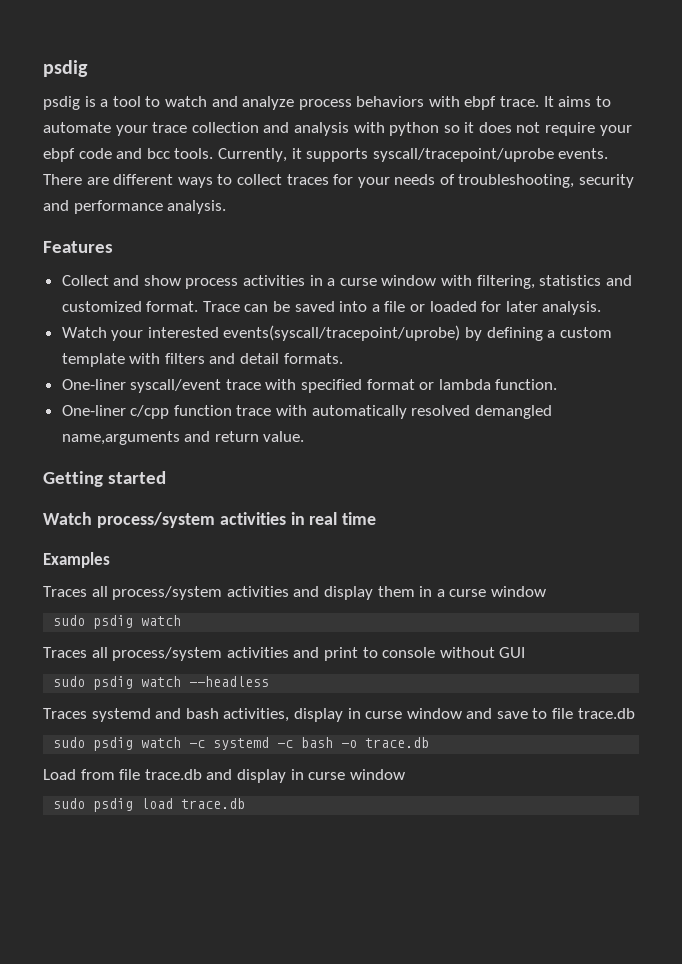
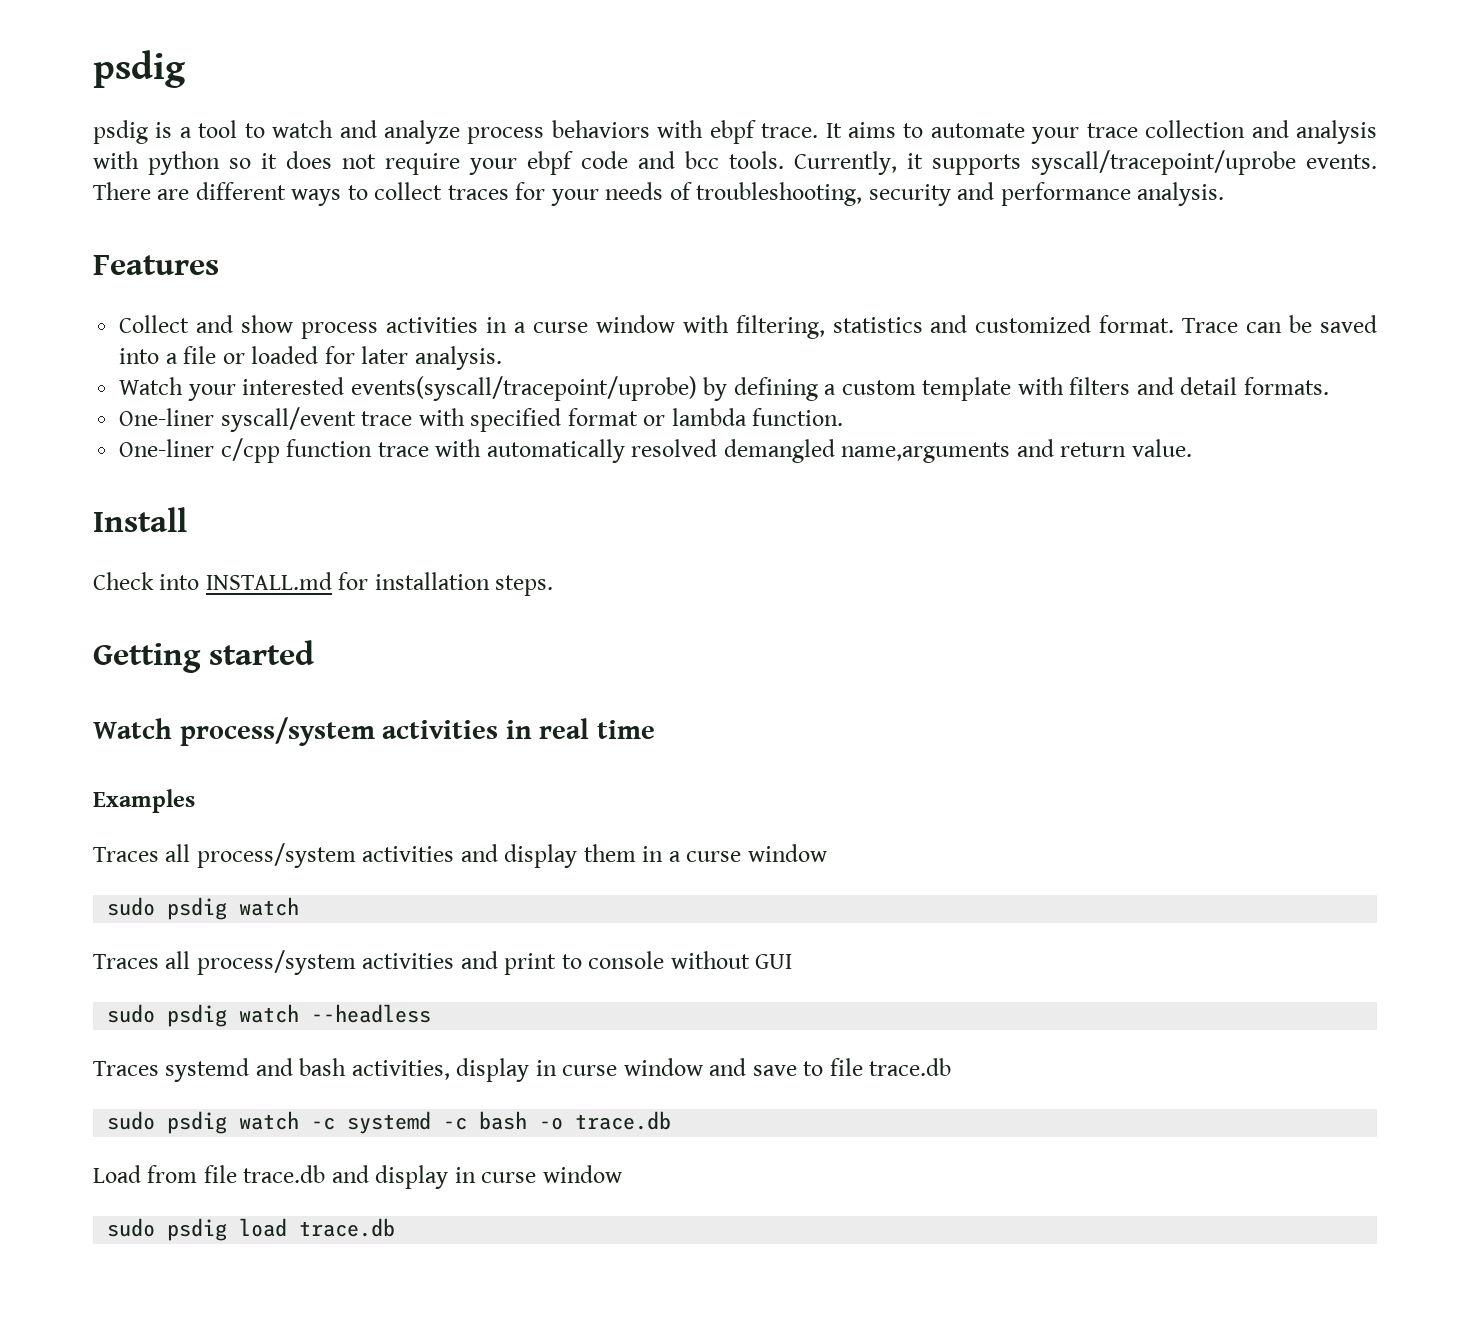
(305, 436) none -> [93,507,187,532] [93,572,554,596] // Install // Check into INSTALL.md for installation steps.

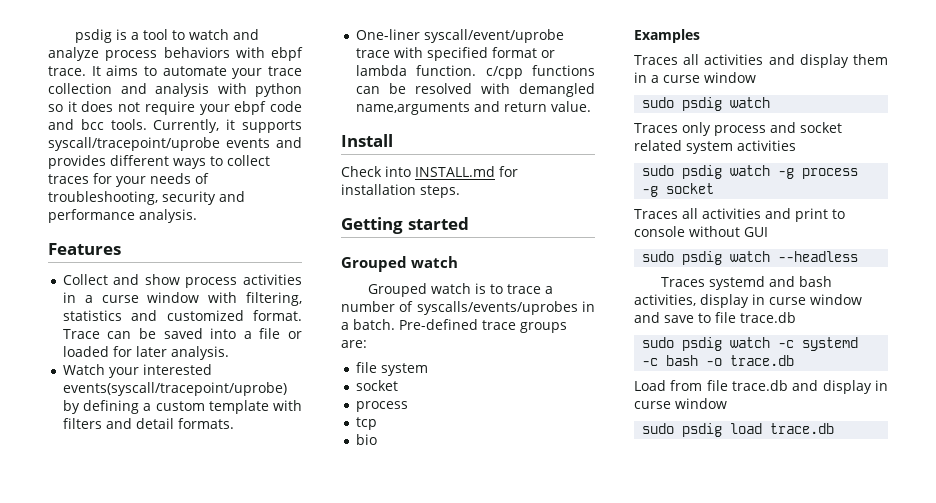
[93,50,186,88] [93,120,148,144] psdig // psdig -> [74,29,112,43] psdig
[1306,154,1377,169] [93,182,190,200] events. There are -> [226,137,302,148] [48,155,106,169] events and provides
[220,407,356,432] syscall/event -> [423,29,564,43] syscall/event/uprobe
[119,438,718,463] // One-liner c/cpp function trace with automatically resolved -> [485,65,595,79] [355,83,510,94] c/cpp functions can be resolved with
[93,717,655,746] Watch process/system activities in real time -> [341,256,459,272] [367,283,553,297] [341,301,595,315] [341,319,567,333] [341,340,367,348] [355,362,428,376] [355,380,398,391] [355,401,408,412] [355,417,377,430] [355,434,377,445] Grouped watch // Grouped watch is to trace a number of syscalls/events/uprobes in a batch. Pre-defined trace groups are: // file system // socket // process // tcp // bio
[196,843,356,868] process/system -> (700, 59) none
[93,950,356,975] // Traces all process/system -> [634,122,842,136] [634,140,796,154] [642,165,859,179] [642,183,715,197] [634,208,698,219] // Traces only process and socket related system activities // sudo psdig watch -g process -g socket // Traces all

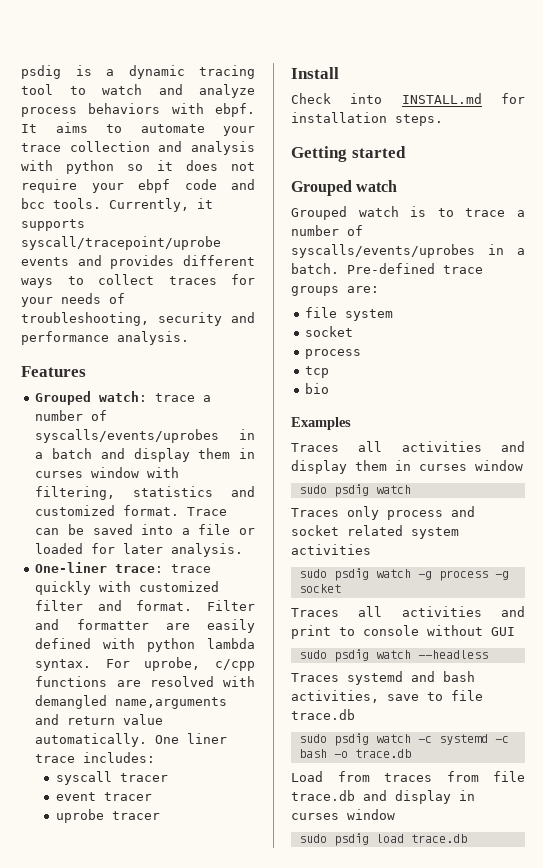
(139, 36) none -> [128,65,255,79] dynamic tracing
[271,47,303,61] [48,66,86,76] ebpf trace. -> [215,103,255,117] ebpf.
[62,274,302,288] [62,292,139,303] Collect and show process activities in a curse -> [35,391,212,405] [35,410,108,421] [35,429,255,443] [35,448,255,462] [35,471,84,478] Grouped watch: trace a number of syscalls/events/uprobes in a batch and display them in curses
[62,364,212,378] [62,382,287,396] [62,400,302,414] [62,418,234,429] [355,29,564,43] [355,47,555,61] [355,65,595,79] [355,83,406,94] Watch your interested events(syscall/tracepoint/uprobe) by defining a custom template with filters and detail formats. // One-liner syscall/event/uprobe trace with specified format or lambda function. c/cpp functions can be -> [35,562,212,573] [35,581,220,595] [35,600,255,611] [35,619,255,633] [35,638,255,652] [35,657,255,671] [35,676,141,687] One-liner trace: trace quickly with customized filter and format. Filter and formatter are easily defined with python lambda syntax. For uprobe, c/cpp functions are
[550,101,591,112] value. -> [123,714,164,725] [35,733,228,747] [35,752,156,763] [55,771,168,785] [55,792,152,801] [55,809,160,823] value automatically. One liner trace includes: // syscall tracer // event tracer // uprobe tracer
[651,75,700,83] a curse -> [419,464,467,471] curses
[700,294,862,308] [634,312,660,323] display in curse window and -> (379, 696) none
(703, 385) none -> [384,771,479,782] traces from
[634,401,671,409] curse -> [291,813,339,820] curses

